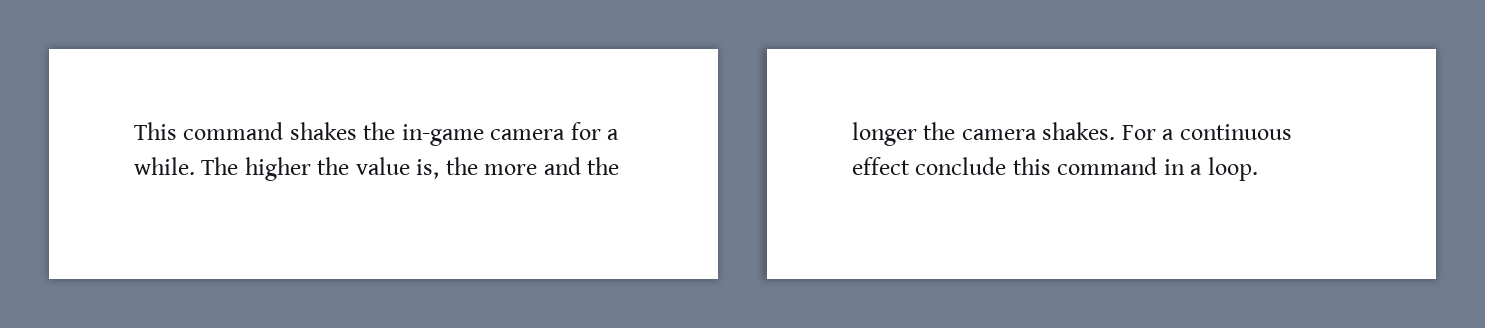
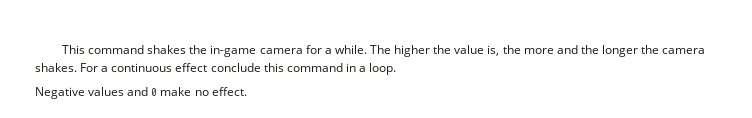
(1258, 169) none -> [35,87,247,99] // Negative values and 0 make no effect.

